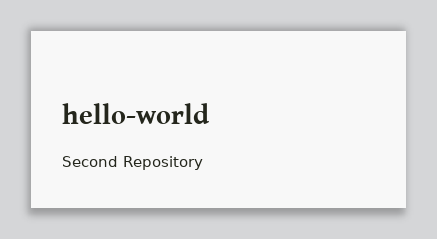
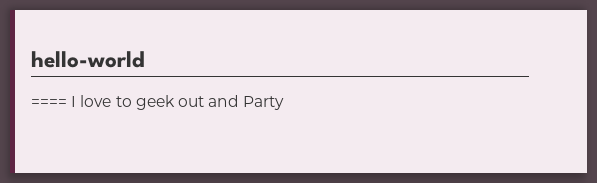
[62,156,203,170] Second Repository -> [31,95,285,110] ==== I love to geek out and Party

